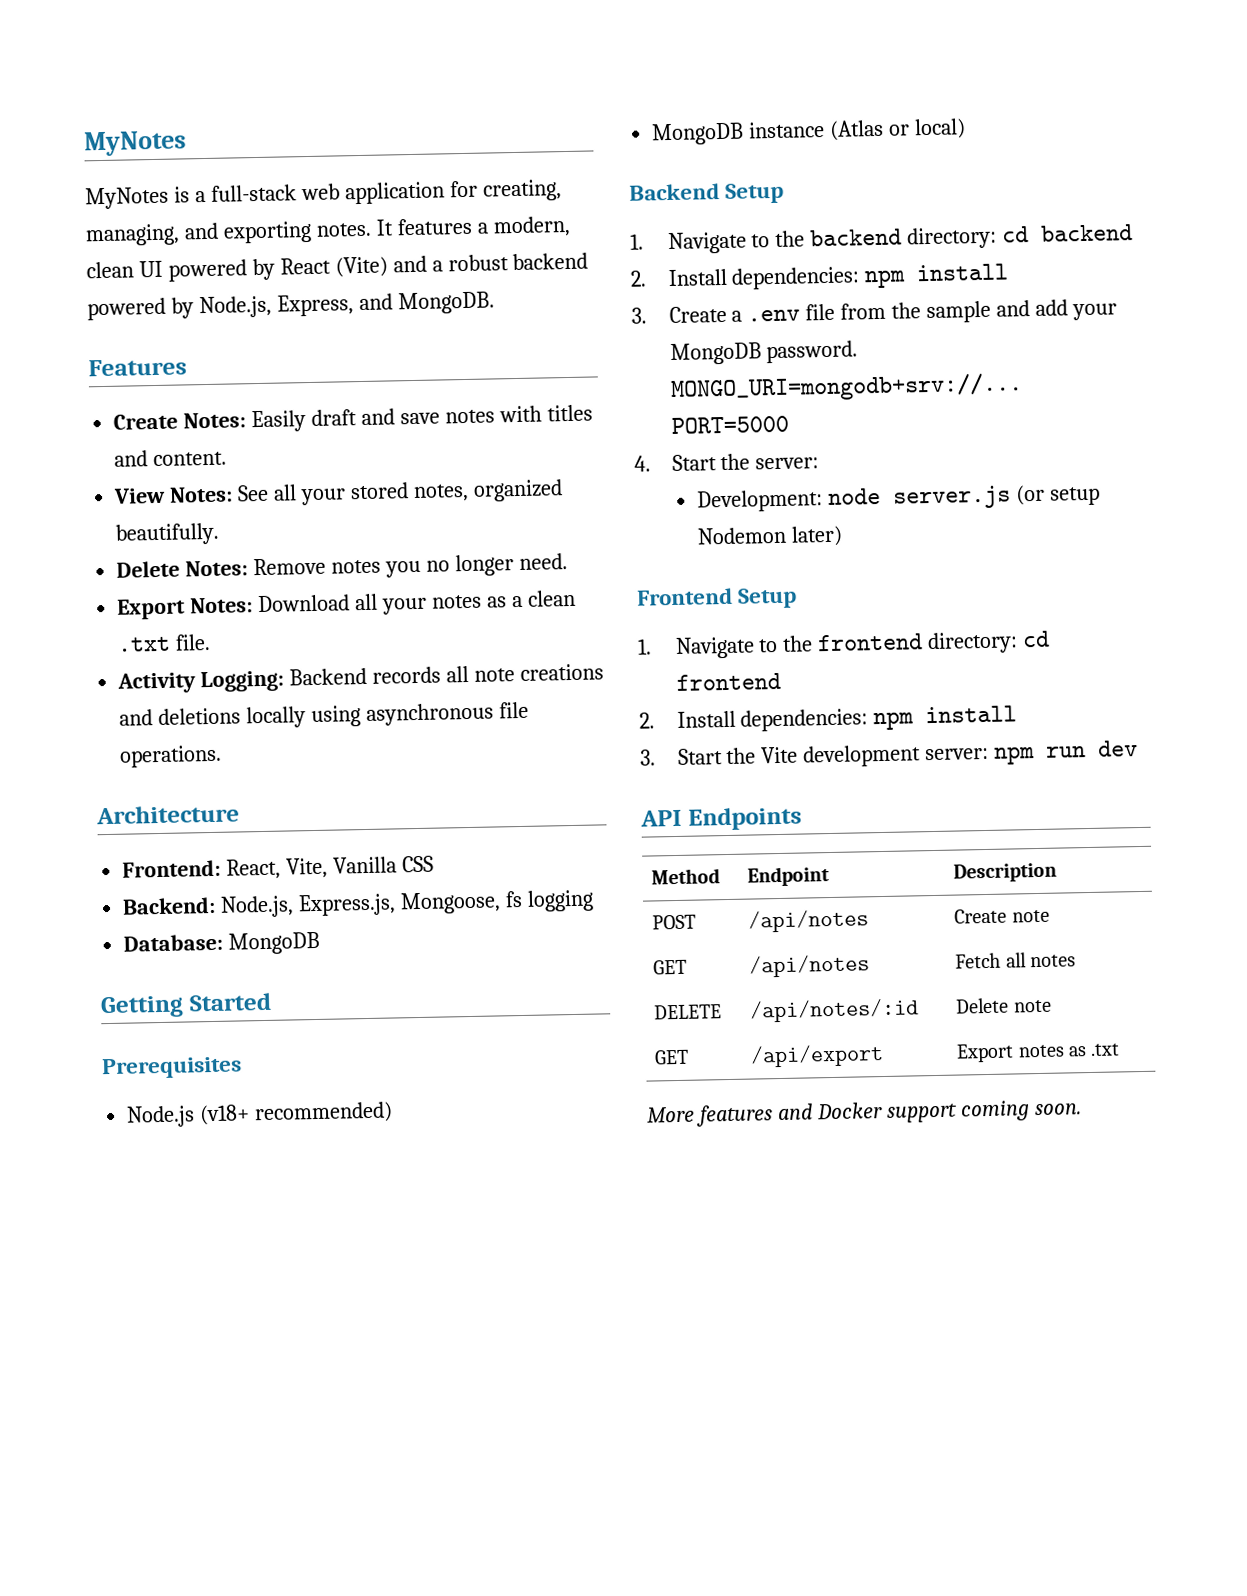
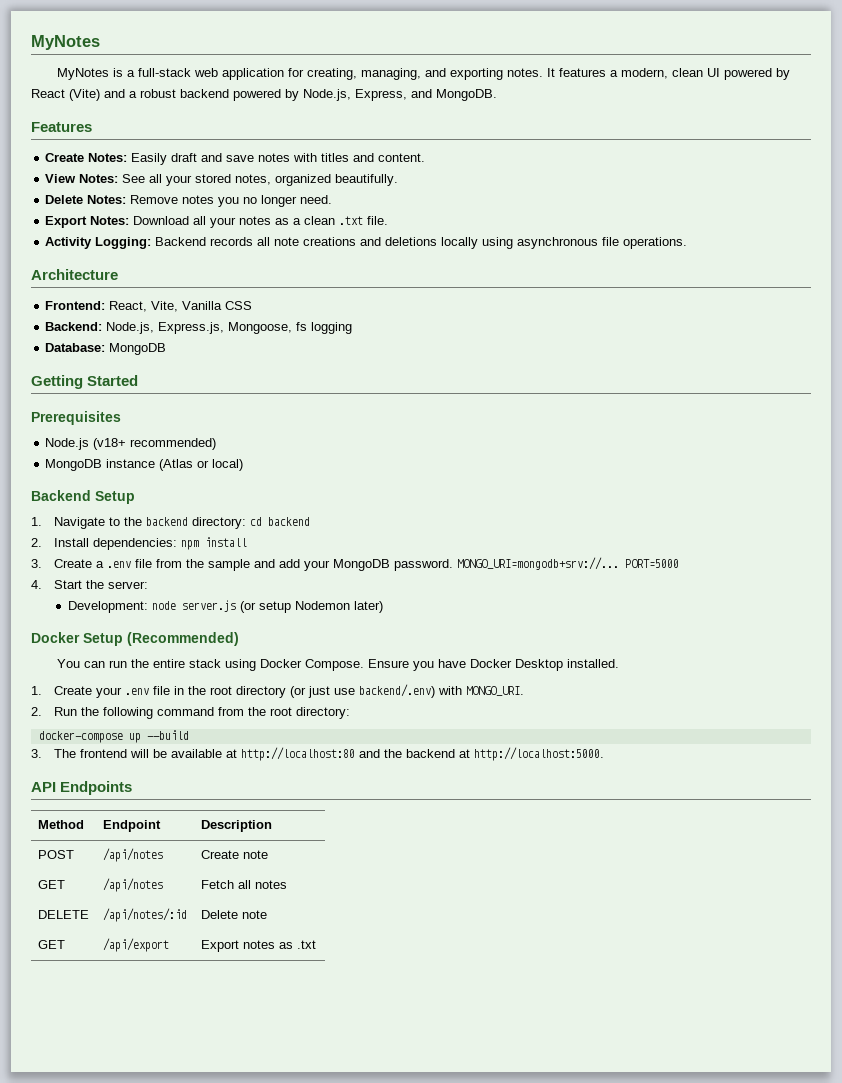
[636,587,798,609] [637,630,1051,659] [675,672,781,691] [639,705,1018,732] [640,740,1139,768] Frontend Setup // 1. Navigate to the frontend directory: cd frontend // 2. Install dependencies: npm install // 3. Start the Vite development server: npm run dev -> [31,632,239,646] [57,659,620,671] [31,684,524,698] [31,707,350,719] [38,730,189,743] [31,747,604,761] Docker Setup (Recommended) // You can run the entire stack using Docker Compose. Ensure you have Docker Desktop installed. // 1. Create your .env file in the root directory (or just use backend/.env) with MONGO_URI. // 2. Run the following command from the root directory: // docker-compose up --build // 3. The frontend will be available at http://localhost:80 and the backend at http://localhost:5000.
[647,1100,1082,1127] // More features and Docker support coming soon. -> (316, 944) none

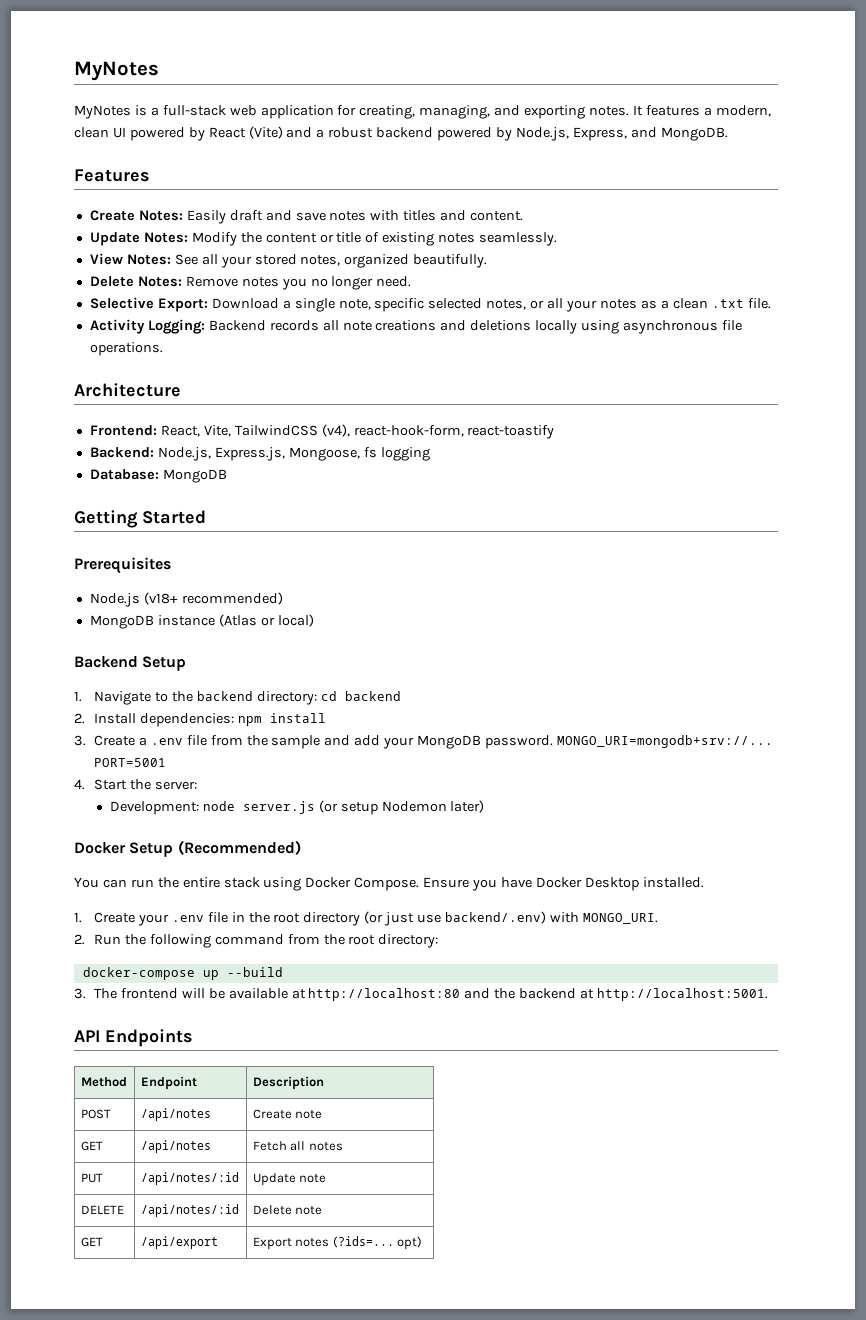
(426, 157) none -> [89,232,558,246] // Update Notes: Modify the content or title of existing notes seamlessly.
[45,216,190,228] Export Notes: Download -> [89,297,545,312] Selective Export: Download a single note, specific selected notes, or
[182,301,253,310] Vanilla CSS -> [234,424,555,439] TailwindCSS (v4), react-hook-form, react-toastify
[624,559,679,568] PORT=5000 -> [93,758,166,767] PORT=5001
[473,747,604,761] http://localhost:5000. -> [596,988,768,1001] http://localhost:5001.
(287, 884) none -> [80,1173,103,1183] [140,1172,239,1185] [252,1173,327,1186] // PUT | /api/notes/:id | Update note
[278,940,316,949] as .txt -> [332,1236,423,1250] (?ids=... opt)

